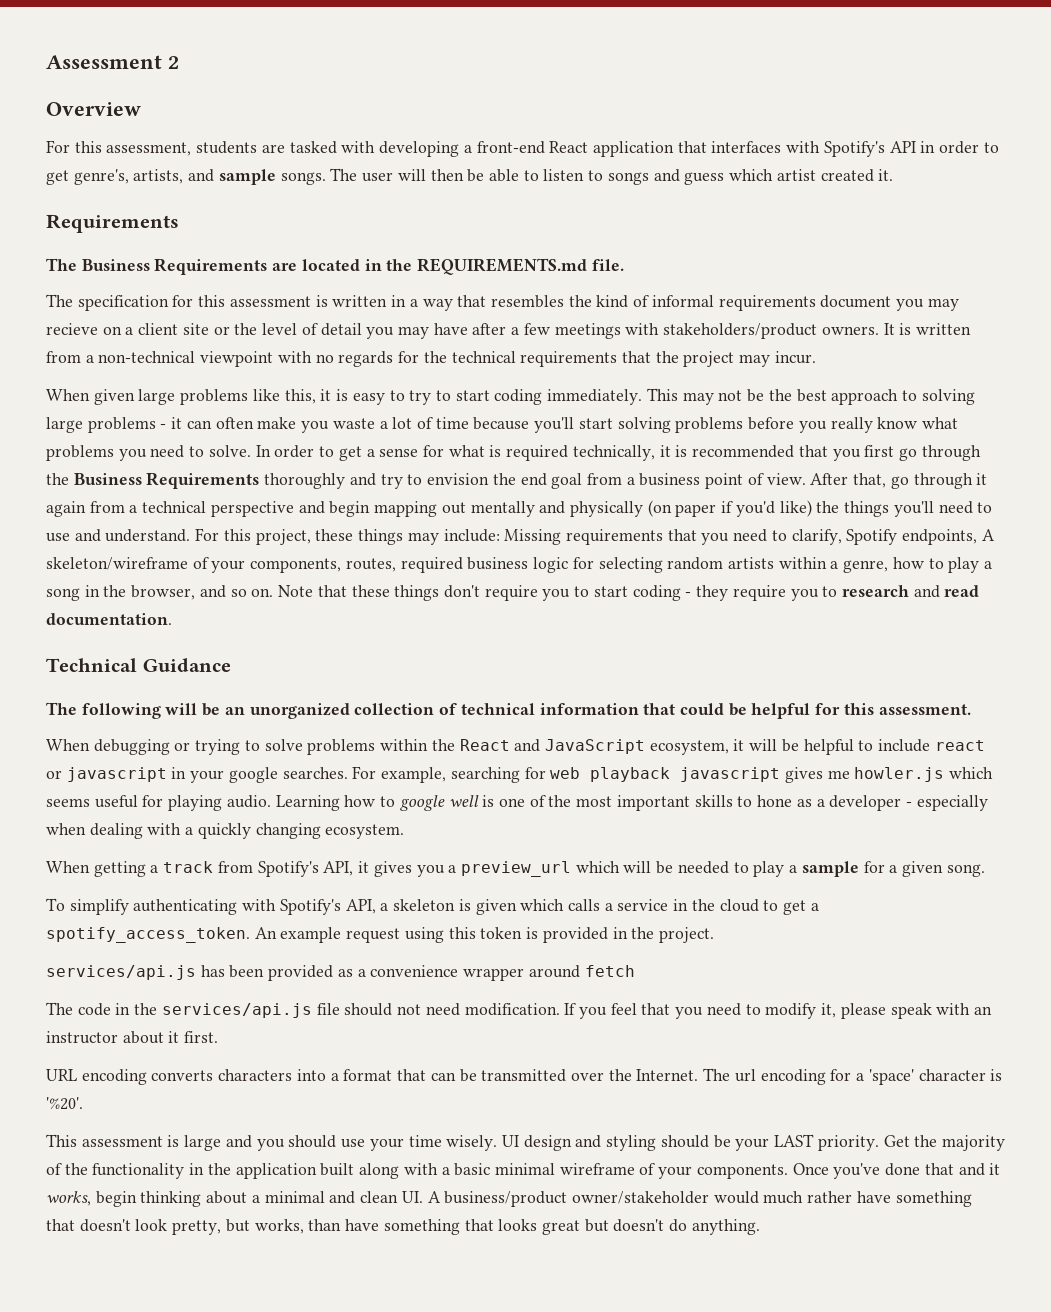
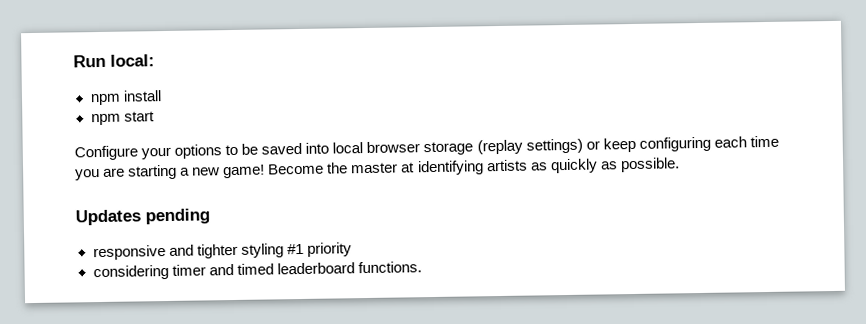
[46,55,179,69] [46,102,141,116] [46,140,999,157] [46,168,894,185] [46,214,179,233] [46,258,624,275] [46,294,959,311] [46,323,971,339] [46,351,816,367] [46,388,975,405] [46,417,958,433] [46,445,981,461] [46,472,988,489] [46,500,993,517] [46,528,995,545] [46,557,993,573] [46,585,980,601] [46,613,172,625] [46,658,231,672] [46,702,971,719] [46,739,985,755] [46,766,994,783] [46,795,988,811] [46,823,405,839] [46,861,985,877] [46,898,819,915] [46,927,714,943] [46,965,635,981] [46,1002,992,1019] [46,1031,219,1044] [46,1068,1003,1085] [46,1097,83,1110] [46,1134,1005,1151] [46,1163,1001,1179] [46,1191,972,1207] [46,1219,760,1235] Assessment 2 // Overview // For this assessment, students are tasked with developing a front-end React application that interfaces with Spotify's API in order to get genre's, artists, and sample songs. The user will then be able to listen to songs and guess which artist created it. // Requirements // The Business Requirements are located in the REQUIREMENTS.md file. // The specification for this assessment is written in a way that resembles the kind of informal requirements document you may recieve on a client site or the level of detail you may have after a few meetings with stakeholders/product owners. It is written from a non-technical viewpoint with no regards for the technical requirements that the project may incur. // When given large problems like this, it is easy to try to start coding immediately. This may not be the best approach to solving large problems - it can often make you waste a lot of time because you'll start solving problems before you really know what problems you need to solve. In order to get a sense for what is required technically, it is recommended that you first go through the Business Requirements thoroughly and try to envision the end goal from a business point of view. After that, go through it again from a technical perspective and begin mapping out mentally and physically (on paper if you'd like) the things you'll need to use and understand. For this project, these things may include: Missing requirements that you need to clarify, Spotify endpoints, A skeleton/wireframe of your components, routes, required business logic for selecting random artists within a genre, how to play a song in the browser, and so on. Note that these things don't require you to start coding - they require you to research and read documentation. // Technical Guidance // The following will be an unorganized collection of technical information that could be helpful for this assessment. // When debugging or trying to solve problems within the React and JavaScript ecosystem, it will be helpful to include react or javascript in your google searches. For example, searching for web playback javascript gives me howler.js which seems useful for playing audio. Learning how to google well is one of the most important skills to hone as a developer - especially when dealing with a quickly changing ecosystem. // When getting a track from Spotify's API, it gives you a preview_url which will be needed to play a sample for a given song. // To simplify authenticating with Spotify's API, a skeleton is given which calls a service in the cloud to get a spotify_access_token. An example request using this token is provided in the project. // services/api.js has been provided as a convenience wrapper around fetch // The code in the services/api.js file should not need modification. If you feel that you need to modify it, please speak with an instructor about it first. // URL encoding converts characters into a format that can be transmitted over the Internet. The url encoding for a 'space' character is '%20'. // This assessment is large and you should use your time wisely. UI design and styling should be your LAST priority. Get the majority of the functionality in the application built along with a basic minimal wireframe of your components. Once you've done that and it works, begin thinking about a minimal and clean UI. A business/product owner/stakeholder would much rather have something that doesn't look pretty, but works, than have something that looks great but doesn't do anything. -> [73,54,155,68] [89,90,162,106] [90,111,155,126] [74,135,779,161] [75,157,680,181] [75,208,210,226] [92,242,352,261] [92,261,422,281] Run local: // npm install // npm start // Configure your options to be saved into local browser storage (replay settings) or keep configuring each time you are starting a new game! Become the master at identifying artists as quickly as possible. // Updates pending // responsive and tighter styling #1 priority // considering timer and timed leaderboard functions.

